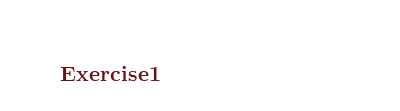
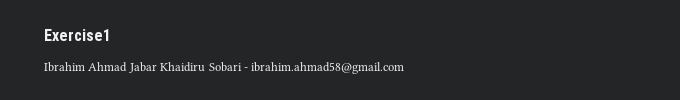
(161, 73) none -> [44,62,405,74] // Ibrahim Ahmad Jabar Khaidiru Sobari - ibrahim.ahmad58@gmail.com

